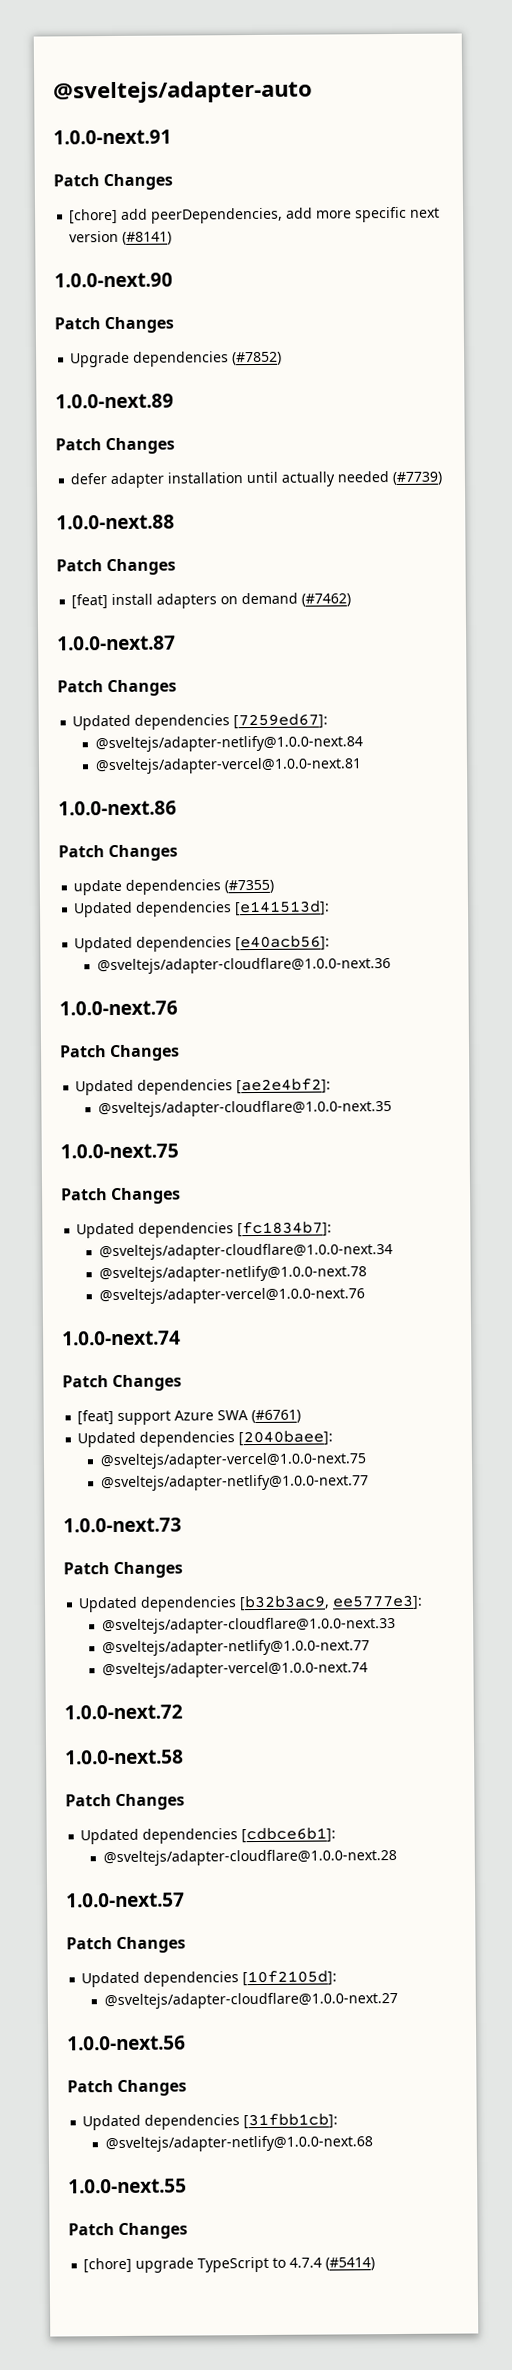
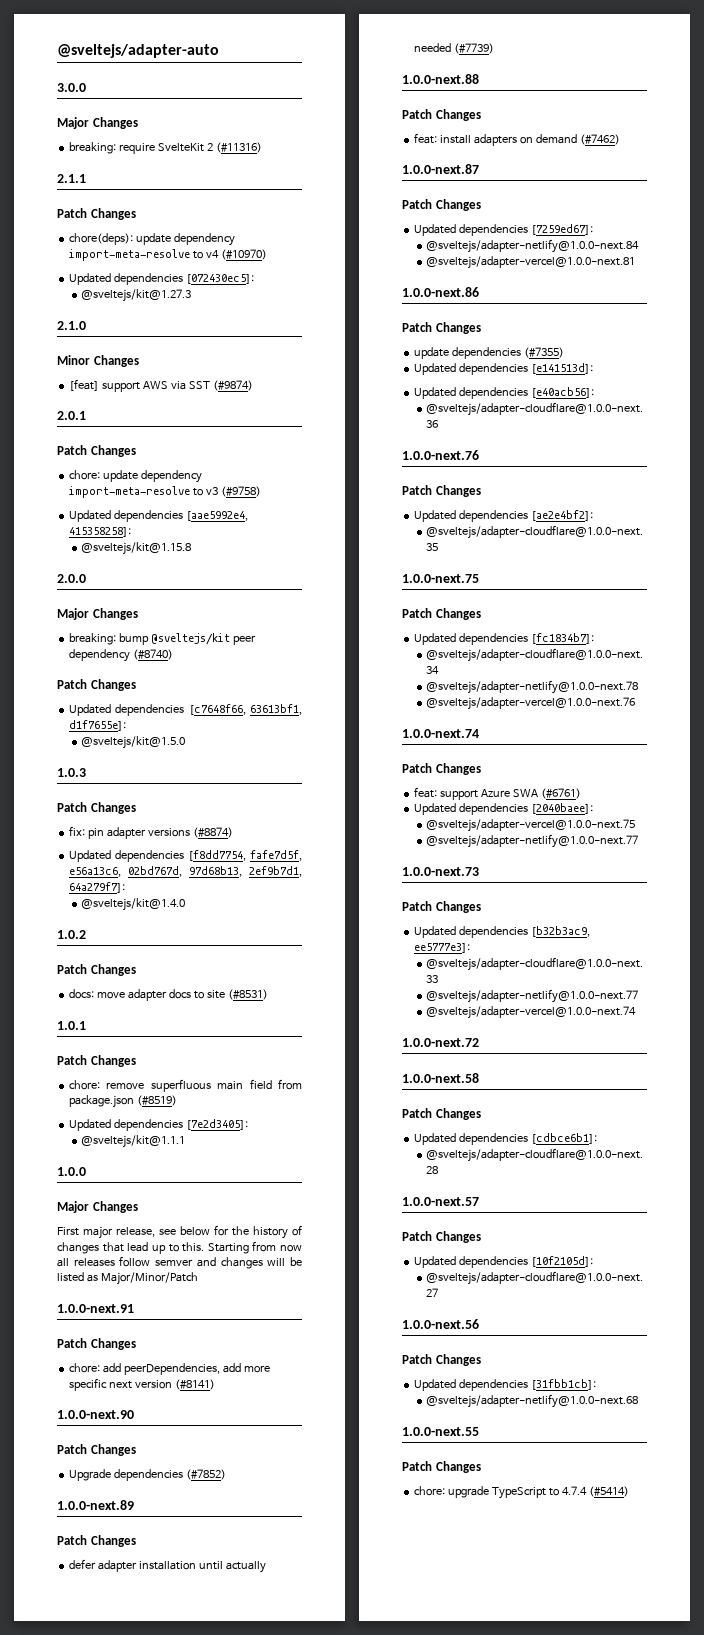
(313, 92) none -> [57,83,86,92] [57,117,138,129] [69,142,262,154] [57,174,86,183] [57,208,136,220] [69,233,236,246] [69,249,268,261] [69,273,255,285] [81,289,192,302] [57,321,86,330] [57,355,139,367] [69,379,253,392] [57,411,86,420] [57,445,136,457] [69,470,203,483] [69,486,262,498] [69,510,249,522] [69,527,132,537] [81,542,192,555] [57,574,86,583] [57,608,138,620] [69,633,257,645] [69,649,174,662] [57,679,136,691] [69,704,302,716] [69,720,127,731] [81,736,186,749] [57,768,86,777] [57,802,136,814] [69,826,233,839] [69,850,302,862] [69,866,302,877] [69,882,126,893] [81,898,186,911] [57,930,86,939] [57,964,136,976] [69,989,268,1001] [57,1021,86,1030] [57,1055,136,1067] [69,1079,302,1092] [69,1095,178,1108] [69,1119,249,1131] [81,1135,186,1148] [57,1167,86,1176] [57,1201,138,1213] [57,1225,302,1239] [57,1241,302,1254] [57,1256,302,1269] [57,1272,198,1285] // 3.0.0 // Major Changes // breaking: require SvelteKit 2 (#11316) // 2.1.1 // Patch Changes // chore(deps): update dependency import-meta-resolve to v4 (#10970) // Updated dependencies [072430ec5]: // @sveltejs/kit@1.27.3 // 2.1.0 // Minor Changes // [feat] support AWS via SST (#9874) // 2.0.1 // Patch Changes // chore: update dependency import-meta-resolve to v3 (#9758) // Updated dependencies [aae5992e4, 415358258]: // @sveltejs/kit@1.15.8 // 2.0.0 // Major Changes // breaking: bump @sveltejs/kit peer dependency (#8740) // Patch Changes // Updated dependencies [c7648f66, 63613bf1, d1f7655e]: // @sveltejs/kit@1.5.0 // 1.0.3 // Patch Changes // fix: pin adapter versions (#8874) // Updated dependencies [f8dd7754, fafe7d5f, e56a13c6, 02bd767d, 97d68b13, 2ef9b7d1, 64a279f7]: // @sveltejs/kit@1.4.0 // 1.0.2 // Patch Changes // docs: move adapter docs to site (#8531) // 1.0.1 // Patch Changes // chore: remove superfluous main field from package.json (#8519) // Updated dependencies [7e2d3405]: // @sveltejs/kit@1.1.1 // 1.0.0 // Major Changes // First major release, see below for the history of changes that lead up to this. Starting from now all releases follow semver and changes will be listed as Major/Minor/Patch
[69,208,119,225] [chore] -> [69,1363,101,1373] chore:
[71,594,109,610] [feat] -> [414,133,438,144] feat:
[77,1410,115,1426] [feat] -> [414,787,438,798] feat:
[83,2257,133,2274] [chore] -> [414,1486,446,1496] chore:

